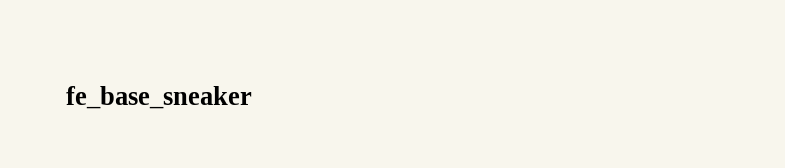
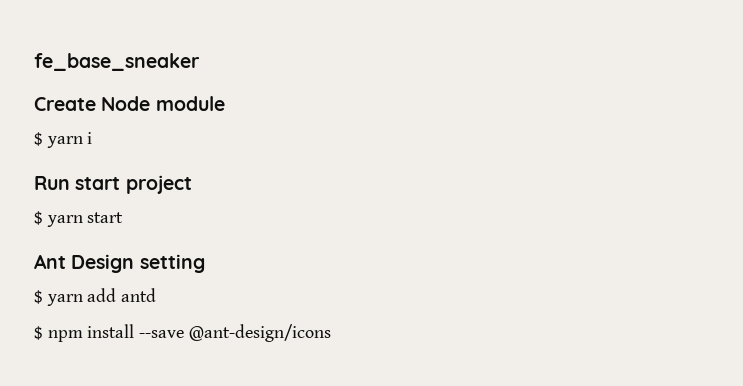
(252, 97) none -> [34,96,225,111] [34,132,93,148] [34,175,192,194] [34,211,124,227] [34,254,205,273] [34,288,157,306] [34,324,331,342] // Create Node module // $ yarn i // Run start project // $ yarn start // Ant Design setting // $ yarn add antd // $ npm install --save @ant-design/icons

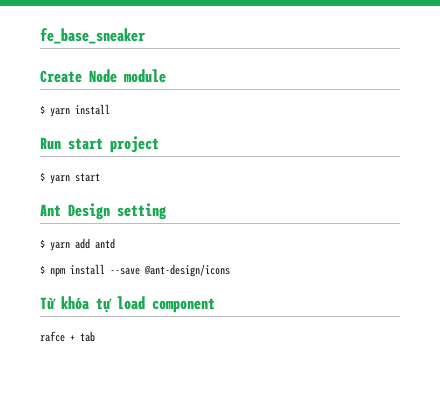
[87,132,93,144] i -> [75,104,110,115] install
(331, 333) none -> [40,296,215,313] [40,331,95,342] // Từ khóa tự load component // rafce + tab

